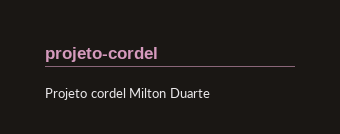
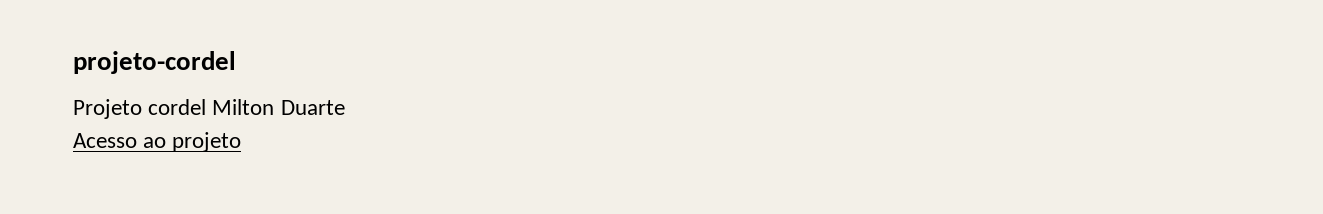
(210, 93) none -> [73,132,242,152] // Acesso ao projeto

